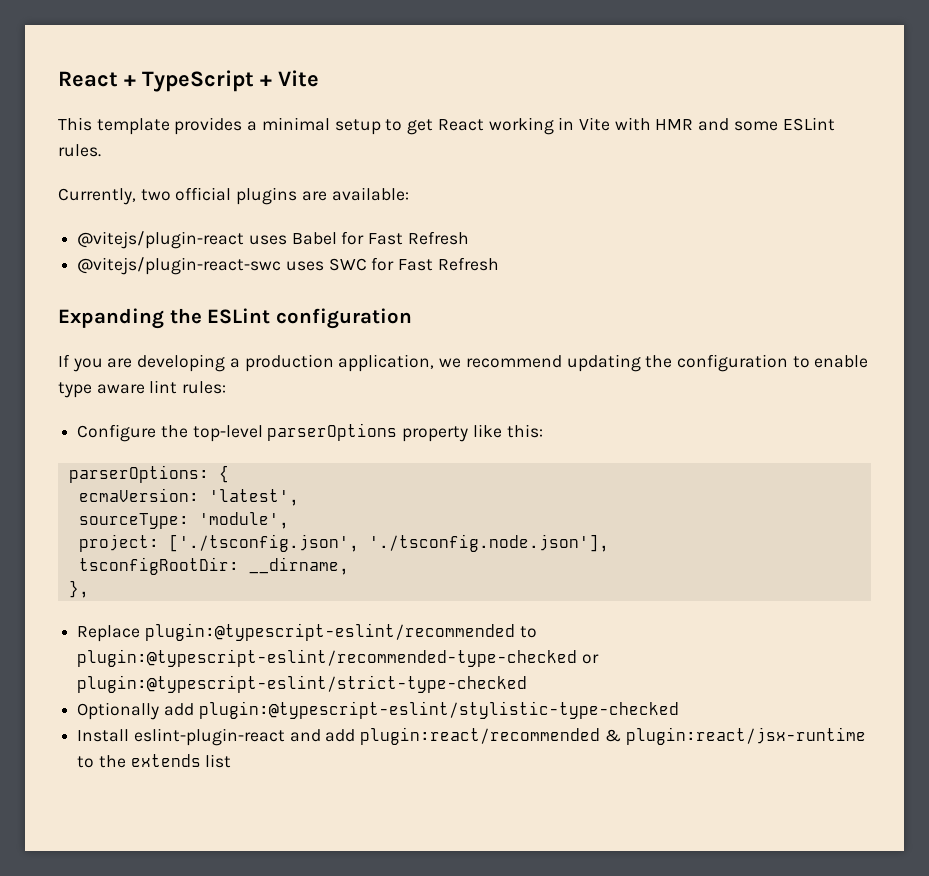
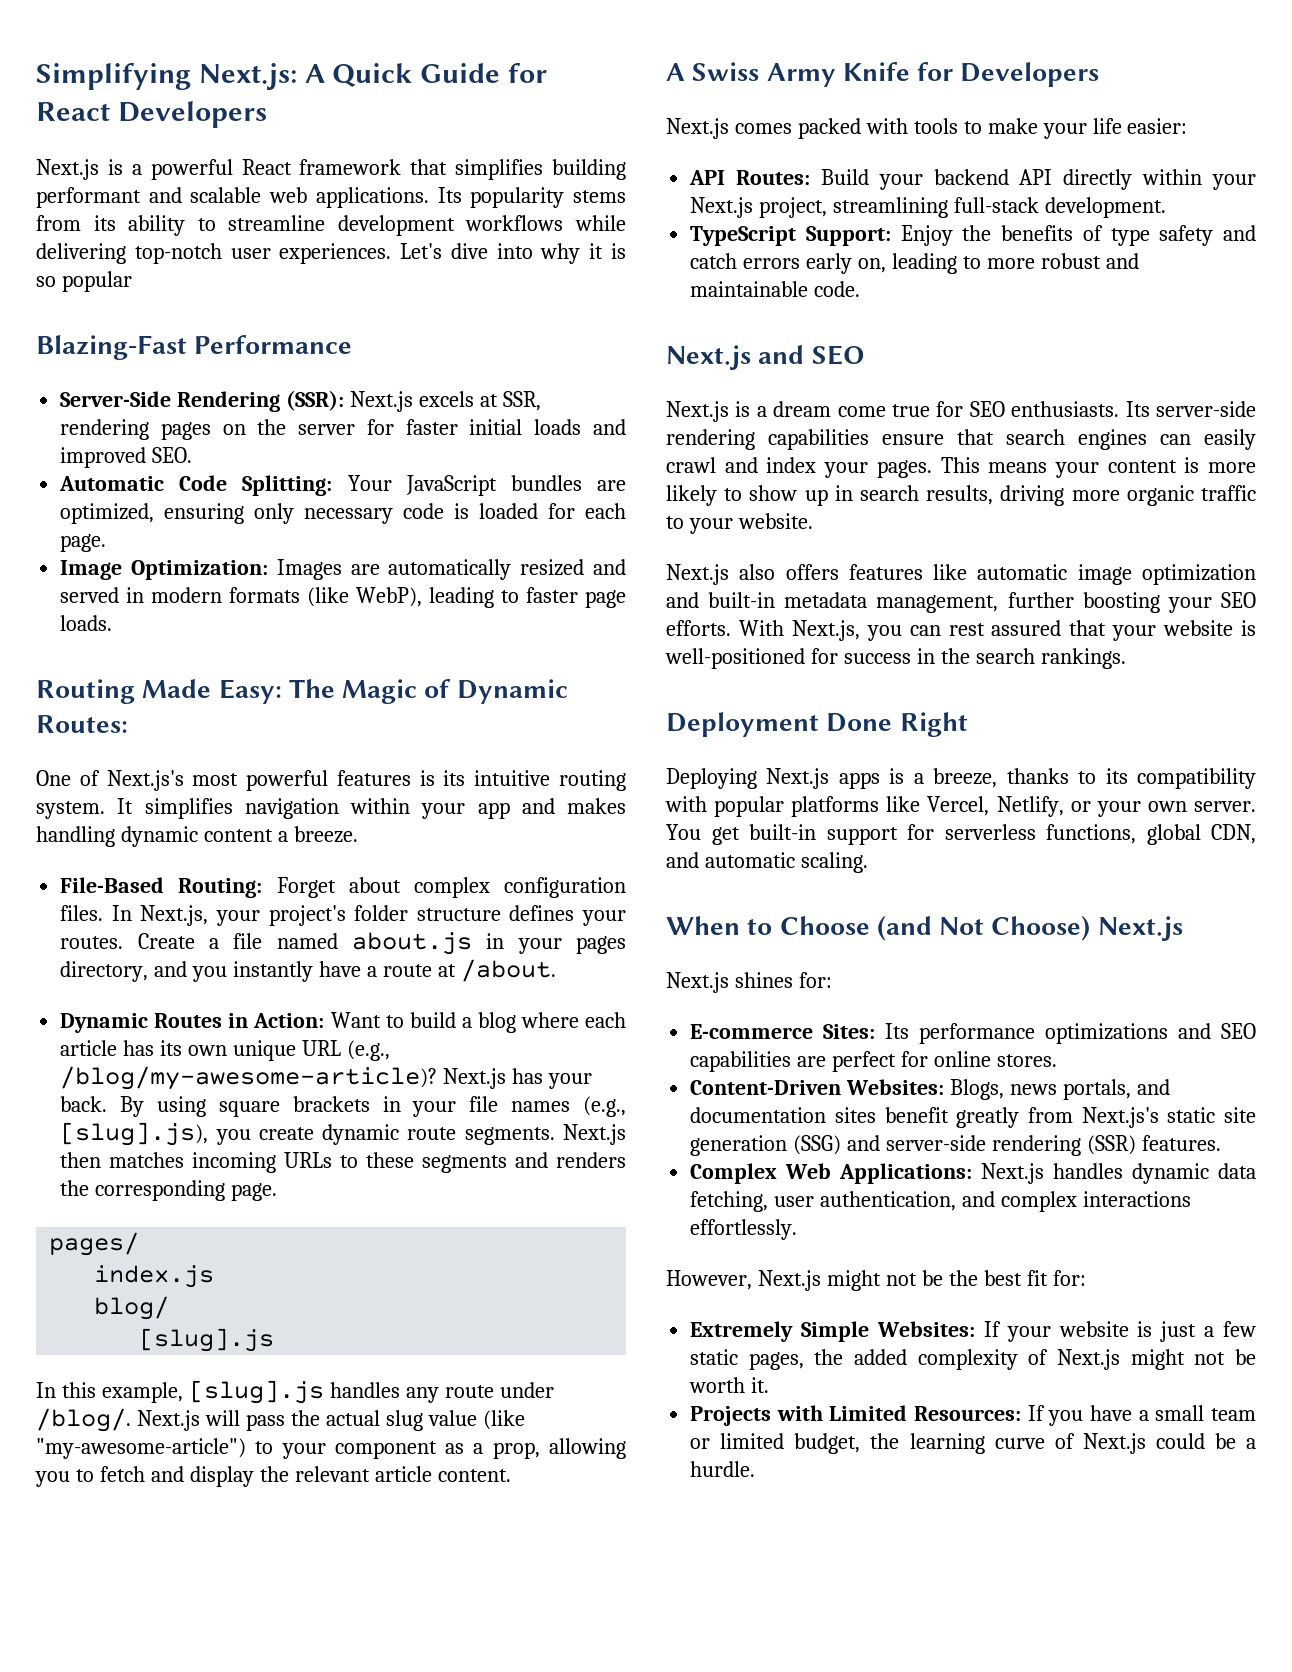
[58,70,319,92] [58,117,835,135] [58,144,101,157] [58,187,409,205] [77,231,469,249] [77,257,499,275] [58,308,412,329] [58,354,869,372] [58,380,227,398] [77,423,543,442] [68,465,229,483] [78,488,299,506] [78,512,289,529] [78,534,609,552] [78,557,349,575] [68,580,89,598] [77,623,537,642] [77,649,599,667] [77,675,528,693] [77,701,679,720] [77,727,866,746] [77,754,232,768] React + TypeScript + Vite // This template provides a minimal setup to get React working in Vite with HMR and some ESLint rules. // Currently, two official plugins are available: // @vitejs/plugin-react uses Babel for Fast Refresh // @vitejs/plugin-react-swc uses SWC for Fast Refresh // Expanding the ESLint configuration // If you are developing a production application, we recommend updating the configuration to enable type aware lint rules: // Configure the top-level parserOptions property like this: // parserOptions: { // ecmaVersion: 'latest', // sourceType: 'module', // project: ['./tsconfig.json', './tsconfig.node.json'], // tsconfigRootDir: __dirname, // }, // Replace plugin:@typescript-eslint/recommended to plugin:@typescript-eslint/recommended-type-checked or plugin:@typescript-eslint/strict-type-checked // Optionally add plugin:@typescript-eslint/stylistic-type-checked // Install eslint-plugin-react and add plugin:react/recommended & plugin:react/jsx-runtime to the extends list -> [36,63,548,90] [36,101,267,128] [36,159,626,180] [36,187,626,208] [36,215,626,236] [36,243,626,264] [36,271,132,292] [36,335,353,360] [60,390,541,412] [60,419,626,440] [60,447,193,468] [59,475,626,496] [60,503,627,524] [60,534,107,552] [60,559,626,580] [60,587,626,608] [60,615,113,631] [36,679,568,704] [36,715,128,733] [36,770,626,791] [36,798,626,819] [36,826,358,847] [60,877,626,898] [60,905,627,926] [60,932,627,955] [60,959,556,982] [60,1012,626,1033] [60,1040,390,1061] [60,1066,593,1090] [60,1096,627,1117] [60,1122,626,1146] [60,1152,627,1173] [60,1180,278,1201] [49,1232,140,1256] [94,1265,215,1288] [94,1296,170,1320] [139,1328,275,1352] [36,1380,554,1404] [36,1408,525,1432] [36,1438,626,1459] [35,1466,511,1487] [666,62,1100,87] [666,118,1188,139] [689,169,1256,190] [690,197,1166,218] [690,225,1256,246] [690,253,1139,274] [690,281,861,297] [666,345,865,370] [666,401,1256,422] [666,429,1256,450] [666,457,1256,478] [666,485,1256,506] [666,513,813,534] [666,564,1256,585] [666,592,1256,613] [666,620,1256,641] [665,648,1126,669] [666,712,968,737] [666,768,1256,789] [665,796,1256,817] [666,824,1256,845] [666,852,868,873] [666,915,1183,941] [666,972,832,993] [690,1023,1256,1044] [690,1051,1057,1072] [690,1079,1170,1100] [690,1107,1256,1128] [690,1135,1221,1156] [690,1163,1256,1184] [690,1191,1191,1212] [690,1219,798,1240] [666,1270,1086,1291] [690,1321,1256,1342] [690,1349,1256,1370] [689,1377,770,1393] [690,1405,1256,1426] [690,1433,1256,1454] [690,1461,756,1477] Simplifying Next.js: A Quick Guide for React Developers // Next.js is a powerful React framework that simplifies building performant and scalable web applications. Its popularity stems from its ability to streamline development workflows while delivering top-notch user experiences. Let's dive into why it is so popular // Blazing-Fast Performance // Server-Side Rendering (SSR): Next.js excels at SSR, rendering pages on the server for faster initial loads and improved SEO. // Automatic Code Splitting: Your JavaScript bundles are optimized, ensuring only necessary code is loaded for each page. // Image Optimization: Images are automatically resized and served in modern formats (like WebP), leading to faster page loads. // Routing Made Easy: The Magic of Dynamic Routes: // One of Next.js's most powerful features is its intuitive routing system. It simplifies navigation within your app and makes handling dynamic content a breeze. // File-Based Routing: Forget about complex configuration files. In Next.js, your project's folder structure defines your routes. Create a file named about.js in your pages directory, and you instantly have a route at /about. // Dynamic Routes in Action: Want to build a blog where each article has its own unique URL (e.g., /blog/my-awesome-article)? Next.js has your back. By using square brackets in your file names (e.g., [slug].js), you create dynamic route segments. Next.js then matches incoming URLs to these segments and renders the corresponding page. // pages/ // index.js // blog/ // [slug].js // In this example, [slug].js handles any route under /blog/. Next.js will pass the actual slug value (like "my-awesome-article") to your component as a prop, allowing you to fetch and display the relevant article content. // A Swiss Army Knife for Developers // Next.js comes packed with tools to make your life easier: // API Routes: Build your backend API directly within your Next.js project, streamlining full-stack development. // TypeScript Support: Enjoy the benefits of type safety and catch errors early on, leading to more robust and maintainable code. // Next.js and SEO // Next.js is a dream come true for SEO enthusiasts. Its server-side rendering capabilities ensure that search engines can easily crawl and index your pages. This means your content is more likely to show up in search results, driving more organic traffic to your website. // Next.js also offers features like automatic image optimization and built-in metadata management, further boosting your SEO efforts. With Next.js, you can rest assured that your website is well-positioned for success in the search rankings. // Deployment Done Right // Deploying Next.js apps is a breeze, thanks to its compatibility with popular platforms like Vercel, Netlify, or your own server. You get built-in support for serverless functions, global CDN, and automatic scaling. // When to Choose (and Not Choose) Next.js // Next.js shines for: // E-commerce Sites: Its performance optimizations and SEO capabilities are perfect for online stores. // Content-Driven Websites: Blogs, news portals, and documentation sites benefit greatly from Next.js's static site generation (SSG) and server-side rendering (SSR) features. // Complex Web Applications: Next.js handles dynamic data fetching, user authentication, and complex interactions effortlessly. // However, Next.js might not be the best fit for: // Extremely Simple Websites: If your website is just a few static pages, the added complexity of Next.js might not be worth it. // Projects with Limited Resources: If you have a small team or limited budget, the learning curve of Next.js could be a hurdle.

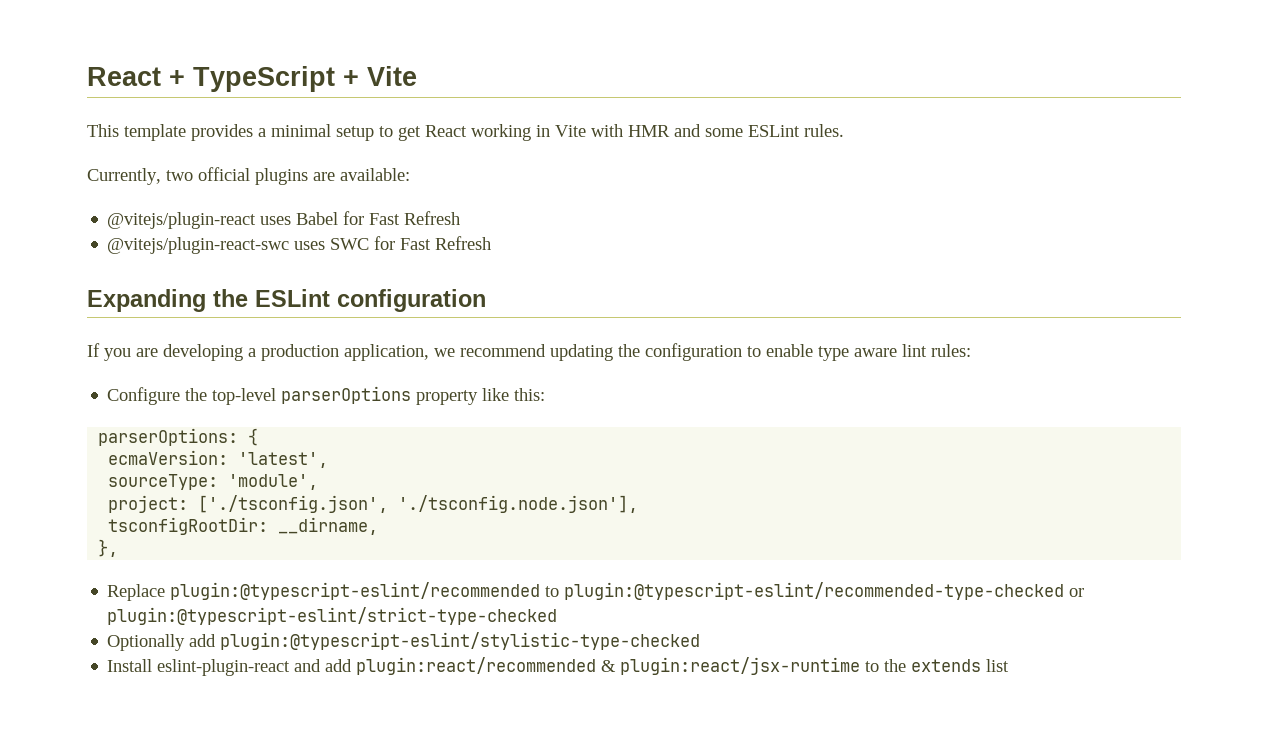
[36,63,548,90] [36,101,267,128] [36,159,626,180] [36,187,626,208] [36,215,626,236] [36,243,626,264] [36,271,132,292] [36,335,353,360] [60,390,541,412] [60,419,626,440] [60,447,193,468] [59,475,626,496] [60,503,627,524] [60,534,107,552] [60,559,626,580] [60,587,626,608] [60,615,113,631] [36,679,568,704] [36,715,128,733] [36,770,626,791] [36,798,626,819] [36,826,358,847] [60,877,626,898] [60,905,627,926] [60,932,627,955] [60,959,556,982] [60,1012,626,1033] [60,1040,390,1061] [60,1066,593,1090] [60,1096,627,1117] [60,1122,626,1146] [60,1152,627,1173] [60,1180,278,1201] [49,1232,140,1256] [94,1265,215,1288] [94,1296,170,1320] [139,1328,275,1352] [36,1380,554,1404] [36,1408,525,1432] [36,1438,626,1459] [35,1466,511,1487] [666,62,1100,87] [666,118,1188,139] [689,169,1256,190] [690,197,1166,218] [690,225,1256,246] [690,253,1139,274] [690,281,861,297] [666,345,865,370] [666,401,1256,422] [666,429,1256,450] [666,457,1256,478] [666,485,1256,506] [666,513,813,534] [666,564,1256,585] [666,592,1256,613] [666,620,1256,641] [665,648,1126,669] [666,712,968,737] [666,768,1256,789] [665,796,1256,817] [666,824,1256,845] [666,852,868,873] [666,915,1183,941] [666,972,832,993] [690,1023,1256,1044] [690,1051,1057,1072] [690,1079,1170,1100] [690,1107,1256,1128] [690,1135,1221,1156] [690,1163,1256,1184] [690,1191,1191,1212] [690,1219,798,1240] [666,1270,1086,1291] [690,1321,1256,1342] [690,1349,1256,1370] [689,1377,770,1393] [690,1405,1256,1426] [690,1433,1256,1454] [690,1461,756,1477] Simplifying Next.js: A Quick Guide for React Developers // Next.js is a powerful React framework that simplifies building performant and scalable web applications. Its popularity stems from its ability to streamline development workflows while delivering top-notch user experiences. Let's dive into why it is so popular // Blazing-Fast Performance // Server-Side Rendering (SSR): Next.js excels at SSR, rendering pages on the server for faster initial loads and improved SEO. // Automatic Code Splitting: Your JavaScript bundles are optimized, ensuring only necessary code is loaded for each page. // Image Optimization: Images are automatically resized and served in modern formats (like WebP), leading to faster page loads. // Routing Made Easy: The Magic of Dynamic Routes: // One of Next.js's most powerful features is its intuitive routing system. It simplifies navigation within your app and makes handling dynamic content a breeze. // File-Based Routing: Forget about complex configuration files. In Next.js, your project's folder structure defines your routes. Create a file named about.js in your pages directory, and you instantly have a route at /about. // Dynamic Routes in Action: Want to build a blog where each article has its own unique URL (e.g., /blog/my-awesome-article)? Next.js has your back. By using square brackets in your file names (e.g., [slug].js), you create dynamic route segments. Next.js then matches incoming URLs to these segments and renders the corresponding page. // pages/ // index.js // blog/ // [slug].js // In this example, [slug].js handles any route under /blog/. Next.js will pass the actual slug value (like "my-awesome-article") to your component as a prop, allowing you to fetch and display the relevant article content. // A Swiss Army Knife for Developers // Next.js comes packed with tools to make your life easier: // API Routes: Build your backend API directly within your Next.js project, streamlining full-stack development. // TypeScript Support: Enjoy the benefits of type safety and catch errors early on, leading to more robust and maintainable code. // Next.js and SEO // Next.js is a dream come true for SEO enthusiasts. Its server-side rendering capabilities ensure that search engines can easily crawl and index your pages. This means your content is more likely to show up in search results, driving more organic traffic to your website. // Next.js also offers features like automatic image optimization and built-in metadata management, further boosting your SEO efforts. With Next.js, you can rest assured that your website is well-positioned for success in the search rankings. // Deployment Done Right // Deploying Next.js apps is a breeze, thanks to its compatibility with popular platforms like Vercel, Netlify, or your own server. You get built-in support for serverless functions, global CDN, and automatic scaling. // When to Choose (and Not Choose) Next.js // Next.js shines for: // E-commerce Sites: Its performance optimizations and SEO capabilities are perfect for online stores. // Content-Driven Websites: Blogs, news portals, and documentation sites benefit greatly from Next.js's static site generation (SSG) and server-side rendering (SSR) features. // Complex Web Applications: Next.js handles dynamic data fetching, user authentication, and complex interactions effortlessly. // However, Next.js might not be the best fit for: // Extremely Simple Websites: If your website is just a few static pages, the added complexity of Next.js might not be worth it. // Projects with Limited Resources: If you have a small team or limited budget, the learning curve of Next.js could be a hurdle. -> [87,66,417,92] [87,124,844,141] [87,167,410,185] [107,211,461,229] [107,236,492,254] [87,289,486,312] [87,343,971,361] [107,386,546,405] [98,428,259,446] [108,450,329,468] [108,474,319,490] [108,495,639,513] [108,517,379,535] [98,539,119,557] [107,582,1085,601] [107,607,558,625] [107,632,701,651] [107,657,1010,676] React + TypeScript + Vite // This template provides a minimal setup to get React working in Vite with HMR and some ESLint rules. // Currently, two official plugins are available: // @vitejs/plugin-react uses Babel for Fast Refresh // @vitejs/plugin-react-swc uses SWC for Fast Refresh // Expanding the ESLint configuration // If you are developing a production application, we recommend updating the configuration to enable type aware lint rules: // Configure the top-level parserOptions property like this: // parserOptions: { // ecmaVersion: 'latest', // sourceType: 'module', // project: ['./tsconfig.json', './tsconfig.node.json'], // tsconfigRootDir: __dirname, // }, // Replace plugin:@typescript-eslint/recommended to plugin:@typescript-eslint/recommended-type-checked or plugin:@typescript-eslint/strict-type-checked // Optionally add plugin:@typescript-eslint/stylistic-type-checked // Install eslint-plugin-react and add plugin:react/recommended & plugin:react/jsx-runtime to the extends list

